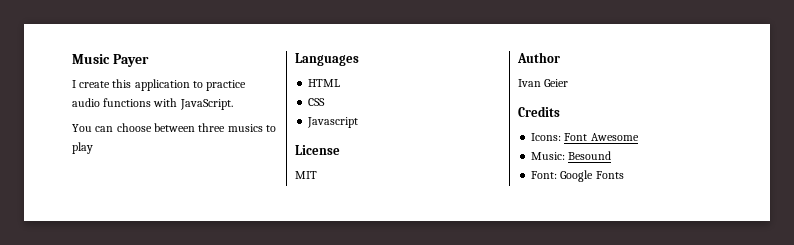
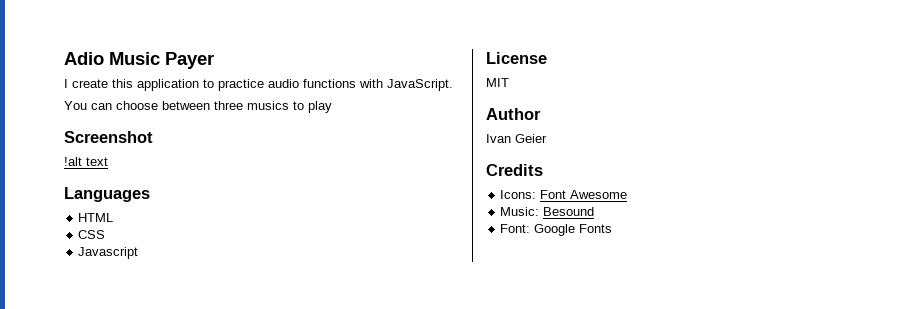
(72, 59) none -> [64,52,104,65] Adio
(93, 148) none -> [64,131,153,143] [64,157,108,166] // Screenshot // !alt text

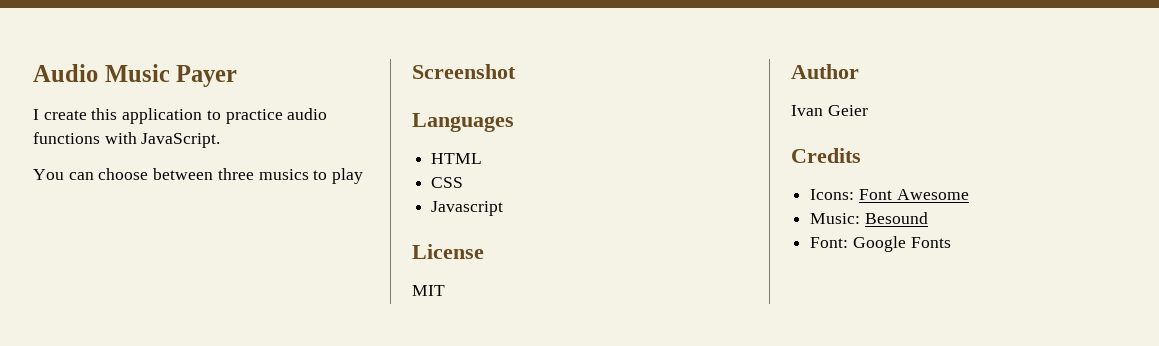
[64,52,104,65] Adio -> [33,64,98,82] Audio
[64,157,108,166] // !alt text -> (516, 71) none

